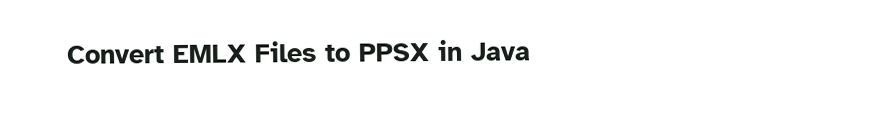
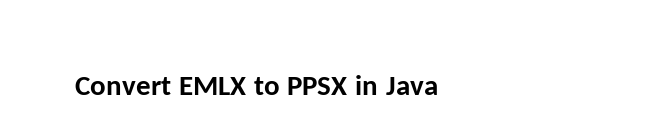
[254,40,317,63] Files -> (246, 86) none

